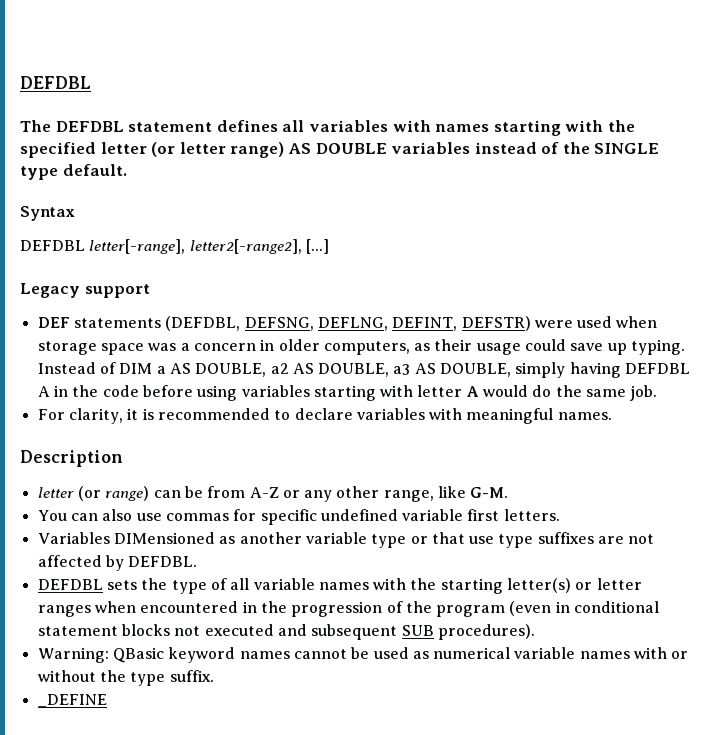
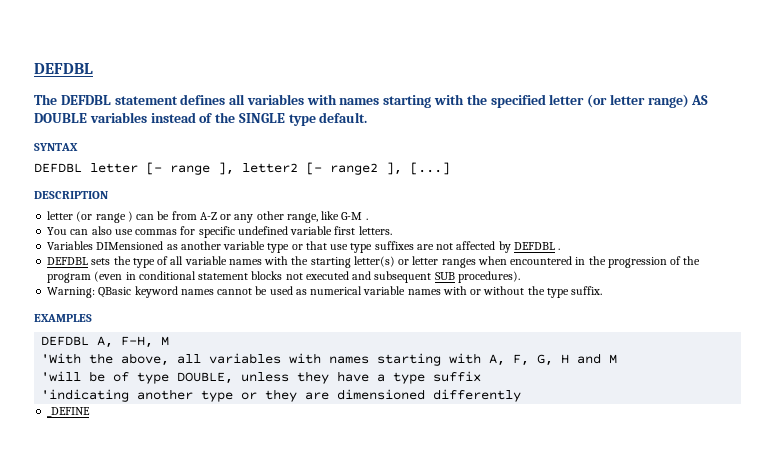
[20,206,75,221] [20,239,329,254] [20,283,150,298] [37,316,658,331] [37,339,686,355] [37,362,691,378] [37,385,658,401] [37,408,612,424] [20,450,123,467] [37,486,150,501] Syntax // DEFDBL letter[-range], letter2[-range2], [...] // Legacy support // DEF statements (DEFDBL, DEFSNG, DEFLNG, DEFINT, DEFSTR) were used when storage space was a concern in older computers, as their usage could save up typing. Instead of DIM a AS DOUBLE, a2 AS DOUBLE, a3 AS DOUBLE, simply having DEFDBL A in the code before using variables starting with letter A would do the same job. // For clarity, it is recommended to declare variables with meaningful names. // Description // letter (or range) -> [34,143,78,151] [34,162,450,175] [34,191,108,199] [47,211,133,223] SYNTAX // DEFDBL letter [- range ], letter2 [- range2 ], [...] // DESCRIPTION // letter (or range )
[470,487,509,498] G-M. -> [341,212,368,220] G-M .
[128,556,198,567] DEFDBL. -> [513,242,561,250] DEFDBL .
(214, 676) none -> [34,314,92,322] [41,336,170,348] [41,353,618,366] [41,371,482,384] [41,389,522,402] // EXAMPLES // DEFDBL A, F-H, M // 'With the above, all variables with names starting with A, F, G, H and M // 'will be of type DOUBLE, unless they have a type suffix // 'indicating another type or they are dimensioned differently

